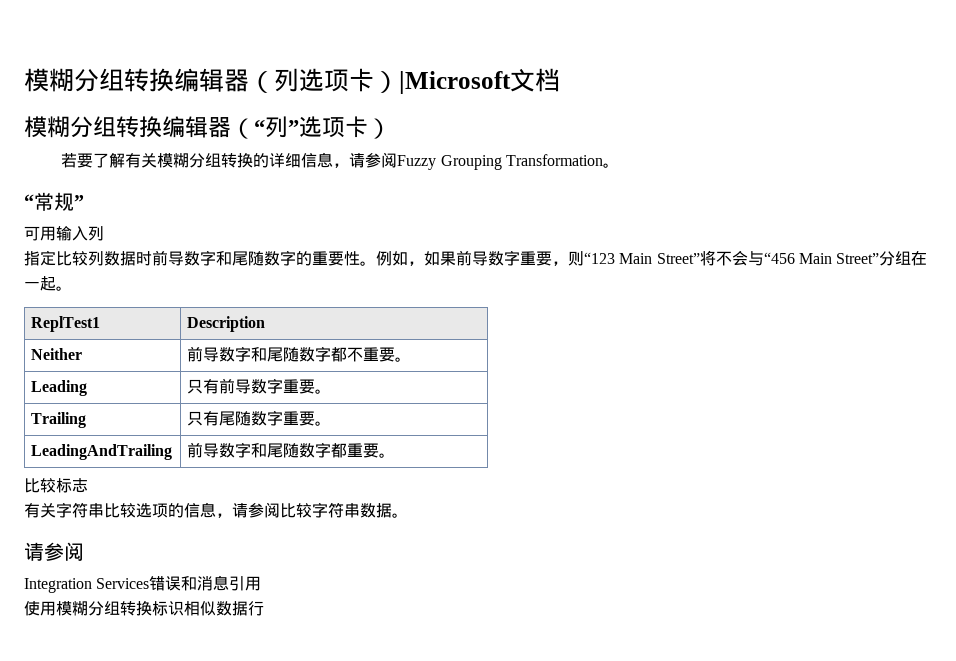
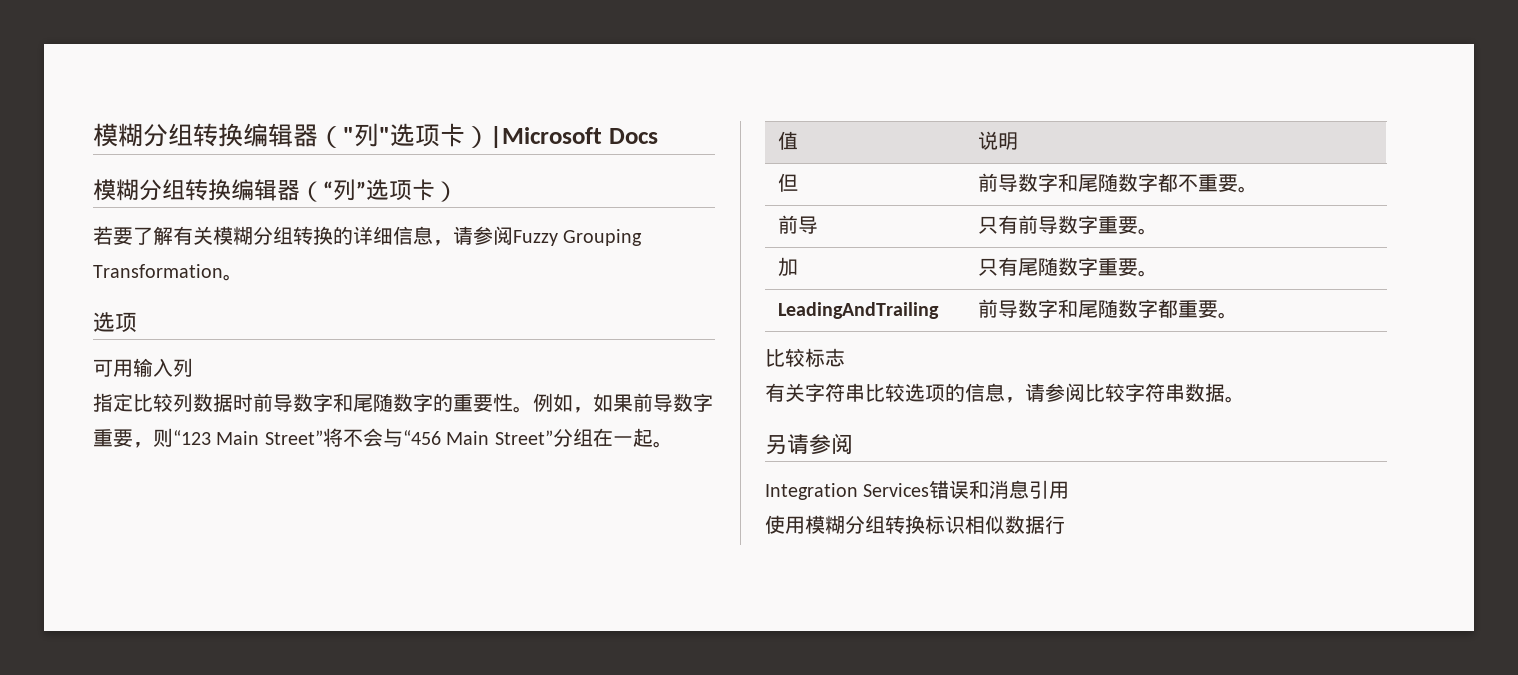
[24,68,299,93] 模糊分组转换编辑器（列 -> [93,123,390,148] 模糊分组转换编辑器（"列"
[510,68,560,92] 文档 -> [608,128,658,144] Docs
[24,192,84,211] “常规” -> [93,312,137,332] 选项
[31,316,101,332] [187,316,266,332] [31,348,83,360] ReplTest1 | Description // Neither -> [777,131,798,150] [977,131,1018,150] [777,173,798,192] 值 | 说明 // 但
[31,380,88,396] Leading -> [777,215,818,234] 前导
[31,412,87,428] Trailing -> [777,257,798,277] 加
(408, 515) none -> [765,435,787,455] 另

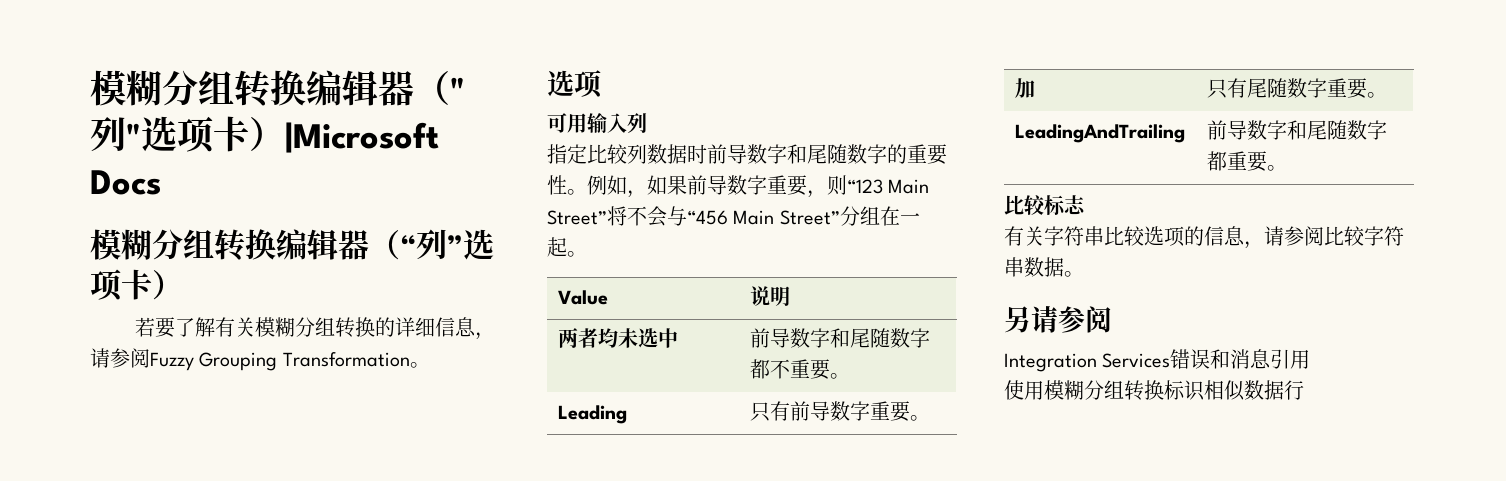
[777,131,798,150] 值 -> [557,290,608,305] Value
[777,173,798,192] 但 -> [557,328,678,348] 两者均未选中
[777,215,818,234] 前导 -> [557,405,627,424] Leading

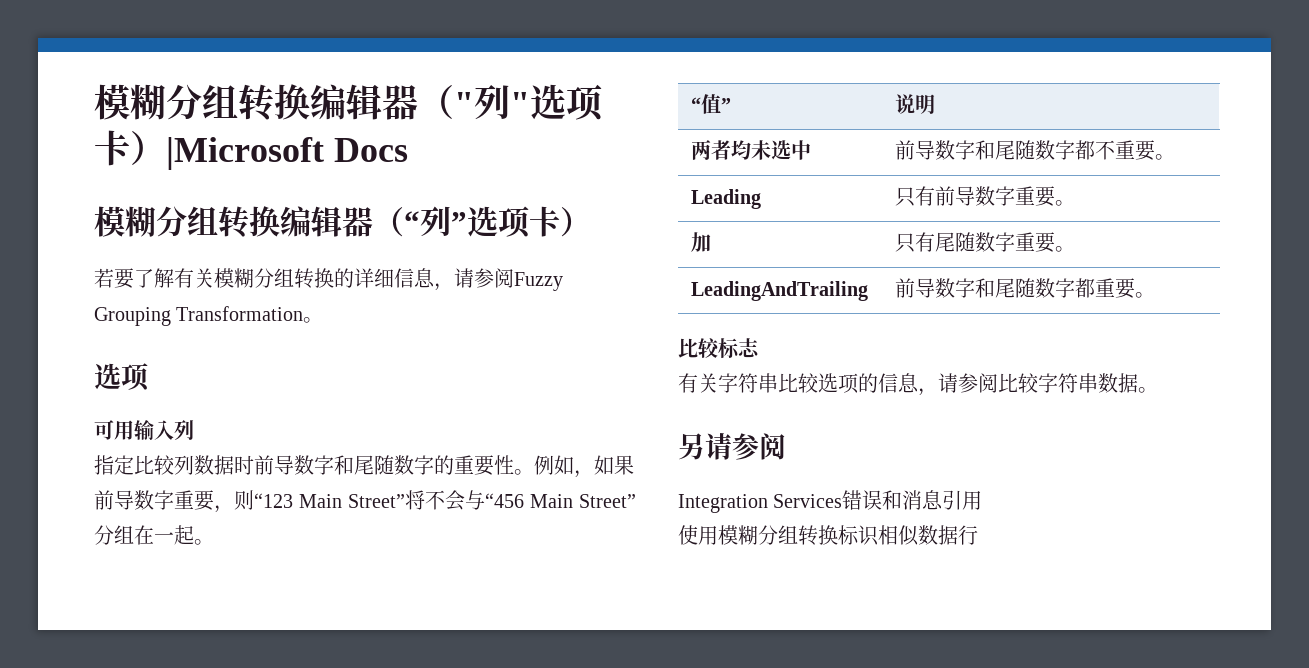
[557,290,608,305] Value -> [691,94,732,114] “值”

